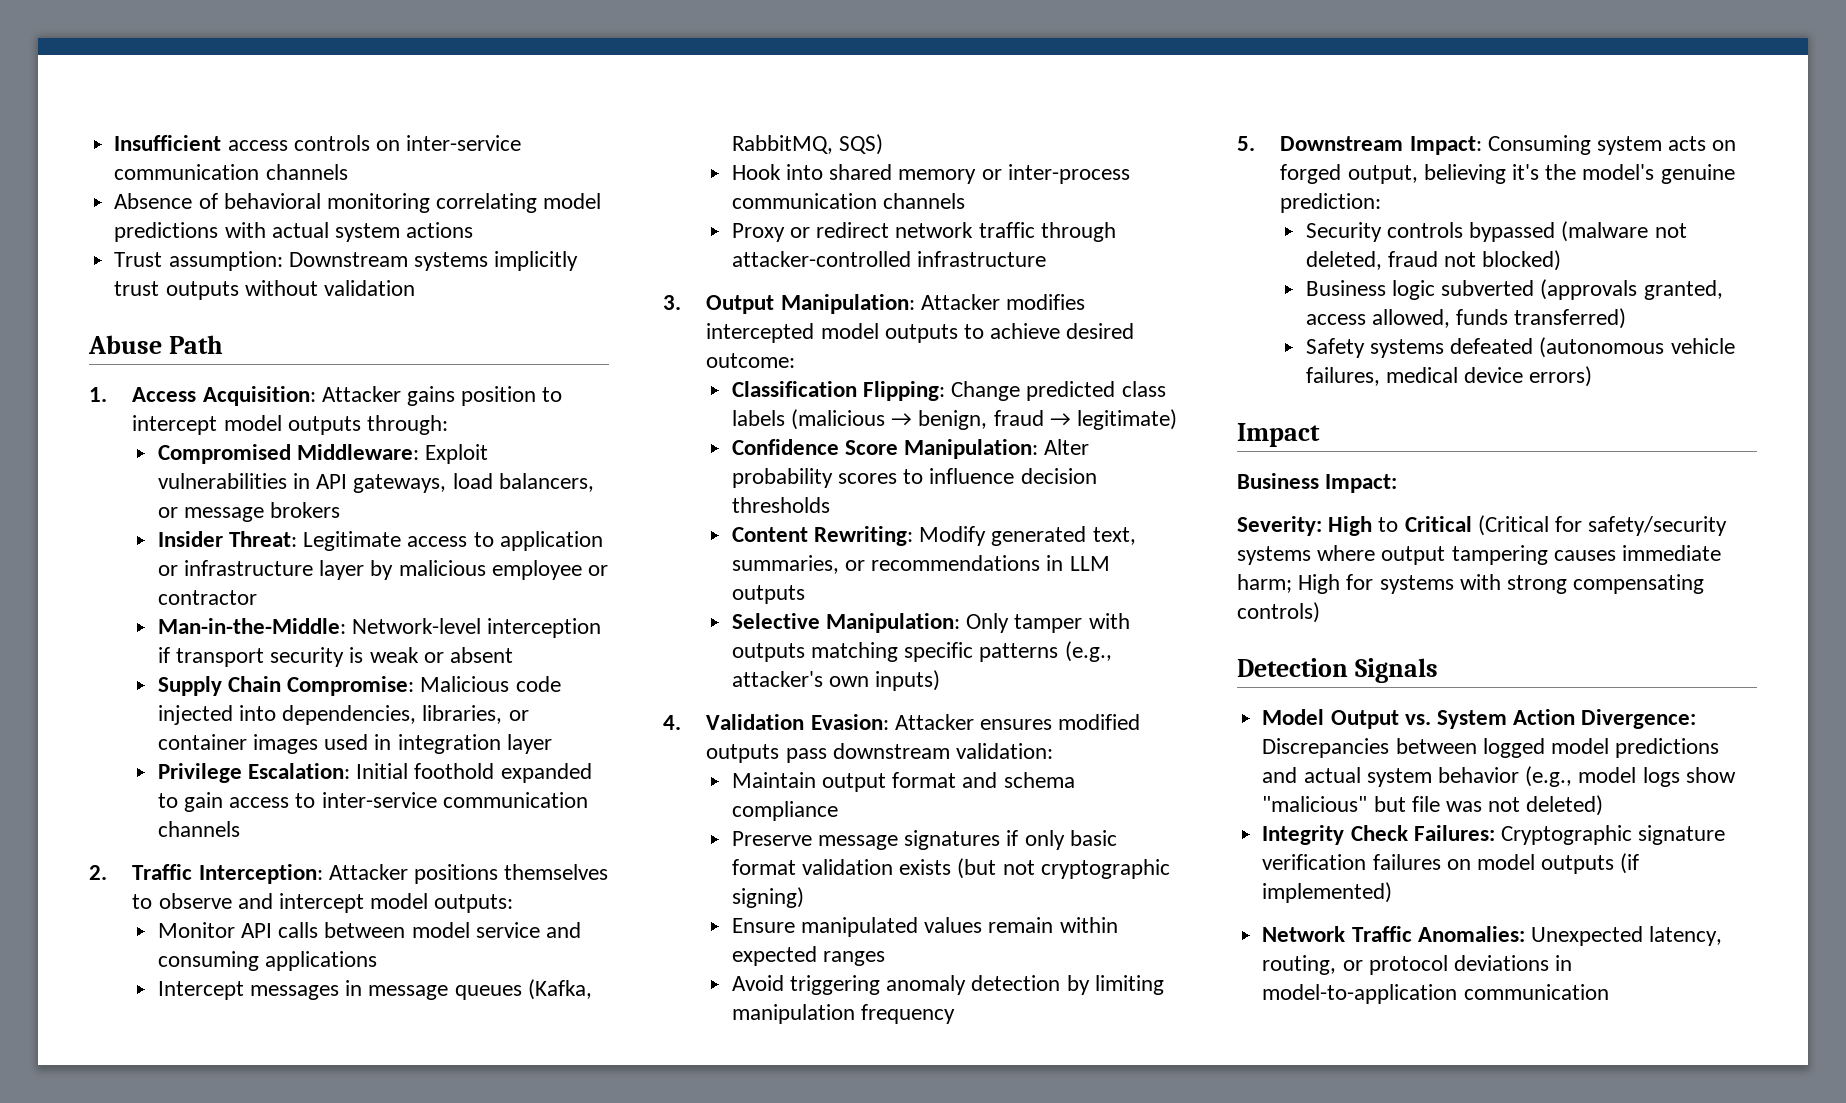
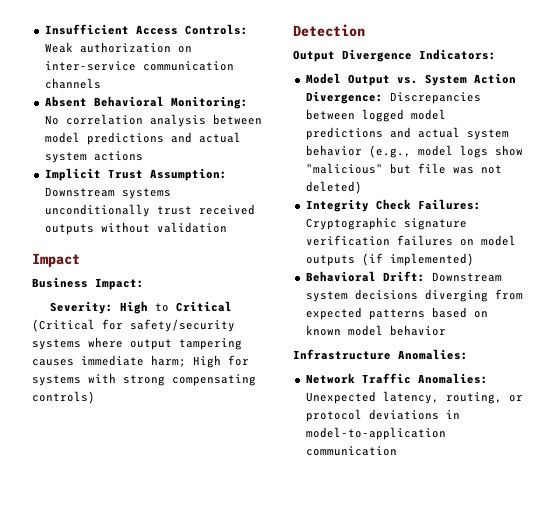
[227,135,370,151] access controls -> [135,24,248,35] [44,42,171,53] Access Controls: Weak authorization
[114,193,602,213] [114,222,266,242] Absence of behavioral monitoring correlating model predictions with -> [44,96,248,109] [44,114,262,127] [44,132,192,145] Absent Behavioral Monitoring: No correlation analysis between model predictions and
[114,251,579,271] [114,280,415,300] [88,335,223,354] [89,386,563,406] [132,415,449,435] [157,444,489,464] [157,473,594,493] [157,502,341,522] [157,531,603,551] [157,560,608,580] [157,590,257,605] [157,618,602,638] [157,647,513,667] [157,676,561,696] [157,705,529,725] [157,734,552,754] [157,763,592,783] [157,792,588,812] [157,821,240,837] [89,864,609,884] [132,893,514,913] [157,922,581,938] [157,951,377,971] [157,979,592,1000] [731,134,883,155] [731,164,1130,184] [731,193,965,209] [731,222,1116,242] [731,251,1046,267] [663,294,1086,314] [706,323,1135,343] [706,353,796,368] [731,381,1166,401] [731,409,1177,430] [731,439,1090,459] [731,468,1097,488] [731,497,830,513] [731,526,1136,546] [731,555,1110,574] [731,585,805,604] [731,613,1130,633] [731,641,1112,662] [731,670,941,691] [663,714,1141,730] [706,743,1054,763] [731,772,1075,792] [731,801,838,821] [731,830,1117,850] [731,858,1170,879] [731,887,804,908] [731,917,1118,937] [731,946,885,966] [731,975,1164,995] [731,1004,955,1024] [1237,135,1737,155] [1280,164,1735,184] [1280,193,1382,213] [1305,221,1687,242] [1305,250,1562,271] [1305,279,1723,300] [1305,308,1627,329] [1305,337,1735,358] [1305,366,1593,387] Trust assumption: Downstream systems implicitly trust outputs without validation // Abuse Path // 1. Access Acquisition: Attacker gains position to intercept model outputs through: // Compromised Middleware: Exploit vulnerabilities in API gateways, load balancers, or message brokers // Insider Threat: Legitimate access to application or infrastructure layer by malicious employee or contractor // Man-in-the-Middle: Network-level interception if transport security is weak or absent // Supply Chain Compromise: Malicious code injected into dependencies, libraries, or container images used in integration layer // Privilege Escalation: Initial foothold expanded to gain access to inter-service communication channels // 2. Traffic Interception: Attacker positions themselves to observe and intercept model outputs: // Monitor API calls between model service and consuming applications // Intercept messages in message queues (Kafka, RabbitMQ, SQS) // Hook into shared memory or inter-process communication channels // Proxy or redirect network traffic through attacker-controlled infrastructure // 3. Output Manipulation: Attacker modifies intercepted model outputs to achieve desired outcome: // Classification Flipping: Change predicted class labels (malicious → benign, fraud → legitimate) // Confidence Score Manipulation: Alter probability scores to influence decision thresholds // Content Rewriting: Modify generated text, summaries, or recommendations in LLM outputs // Selective Manipulation: Only tamper with outputs matching specific patterns (e.g., attacker's own inputs) // 4. Validation Evasion: Attacker ensures modified outputs pass downstream validation: // Maintain output format and schema compliance // Preserve message signatures if only basic format validation exists (but not cryptographic signing) // Ensure manipulated values remain within expected ranges // Avoid triggering anomaly detection by limiting manipulation frequency // 5. Downstream Impact: Consuming system acts on forged output, believing it's the model's genuine prediction: // Security controls bypassed (malware not deleted, fraud not blocked) // Business logic subverted (approvals granted, access allowed, funds transferred) // Safety systems defeated (autonomous vehicle failures, medical device errors) -> [44,168,227,181] [44,187,171,199] [44,204,255,217] [44,222,227,235] Implicit Trust Assumption: Downstream systems unconditionally trust received outputs without validation
[1354,658,1438,683] Signals -> [293,49,496,62] // Output Divergence Indicators:
(1393, 892) none -> [305,271,502,282] [305,289,523,302] [305,307,488,320] [305,325,446,336] [293,349,468,360] // Behavioral Drift: Downstream system decisions diverging from expected patterns based on known model behavior // Infrastructure Anomalies:

